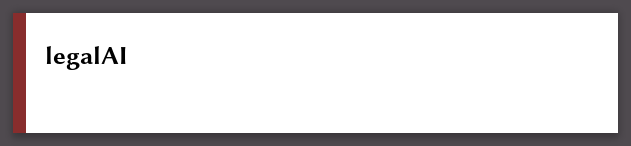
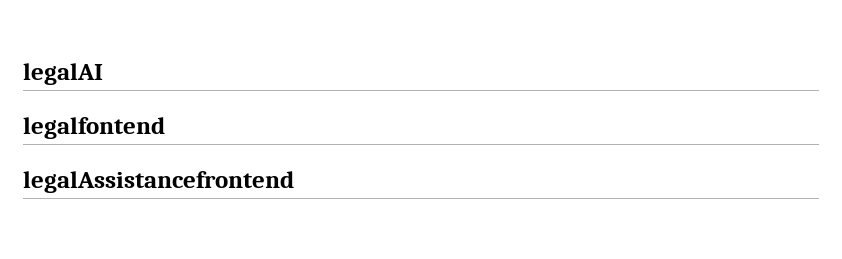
(127, 58) none -> [23,117,165,139] [23,171,294,193] // legalfontend // legalAssistancefrontend

